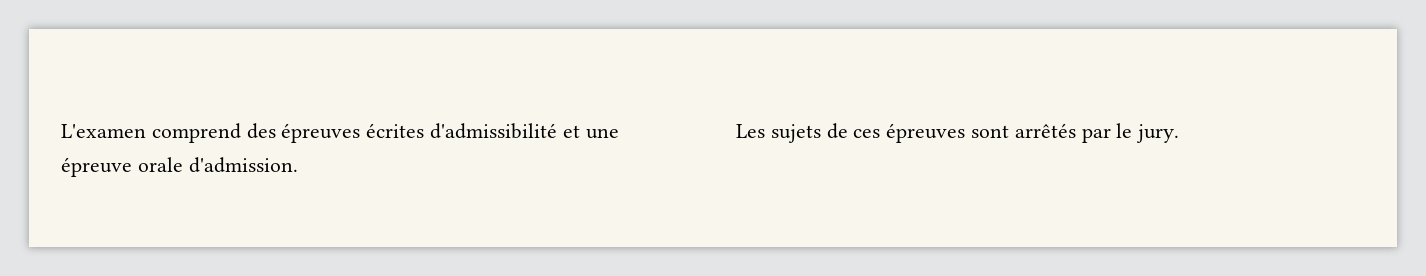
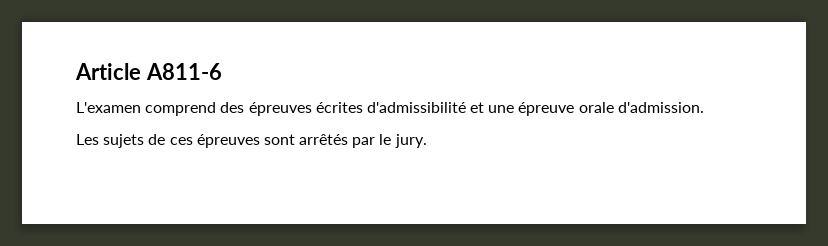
(61, 131) none -> [75,63,222,80] Article A811-6 //

